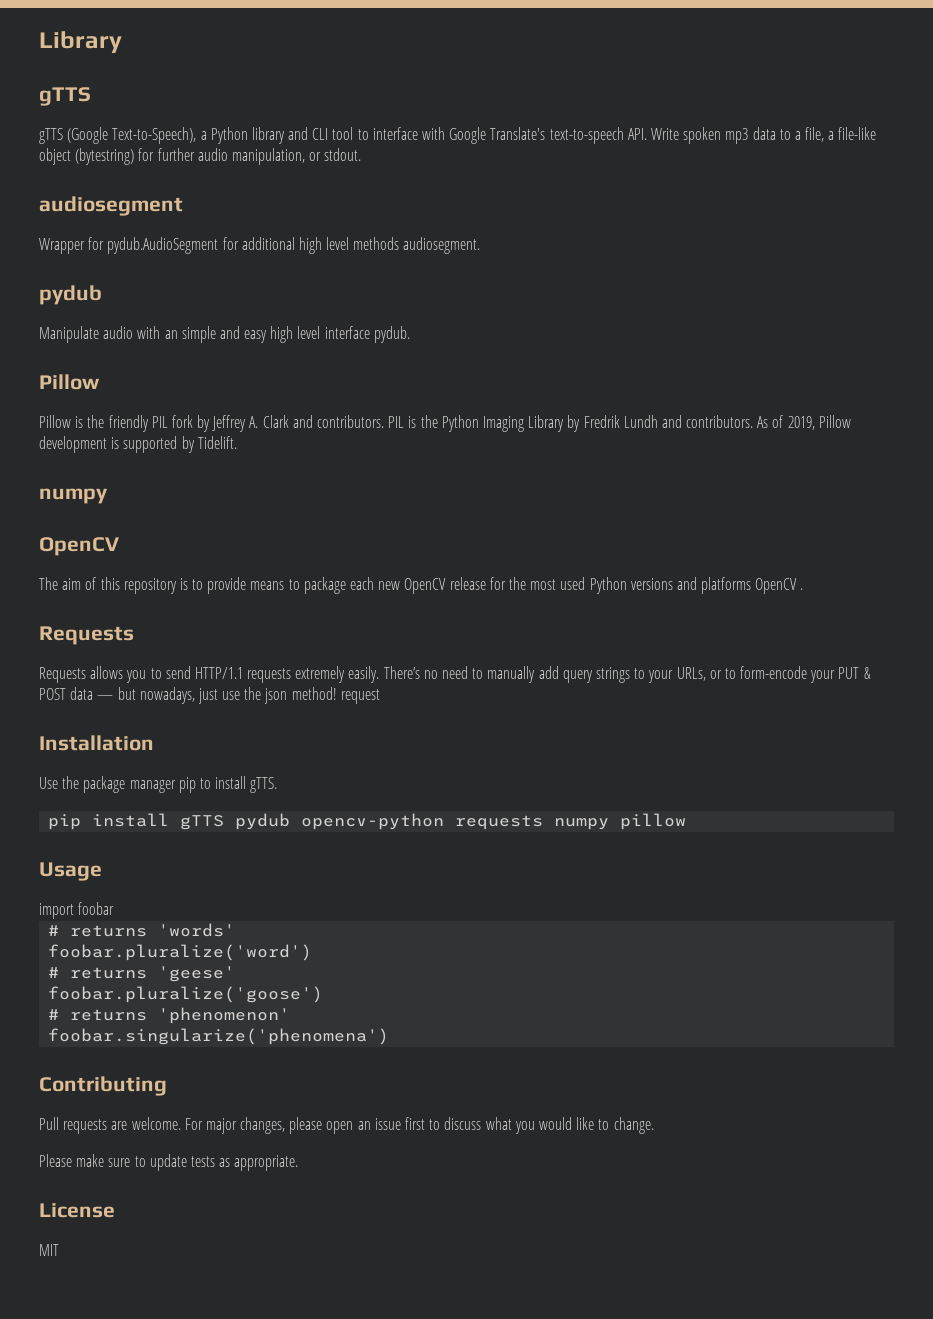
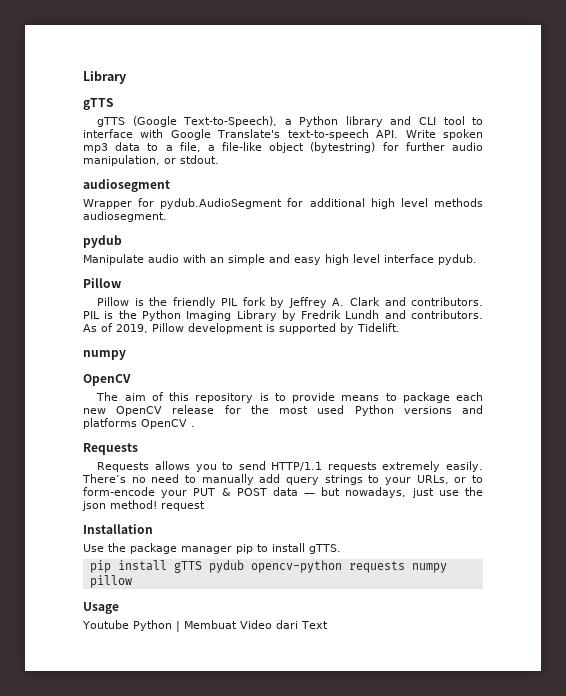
[39,902,115,919] [48,923,236,937] [48,944,313,961] [48,966,236,982] [48,986,324,1003] [48,1007,291,1024] [48,1028,390,1045] [39,1076,167,1096] [39,1117,654,1134] [39,1154,299,1171] [39,1203,115,1218] [39,1244,59,1256] import foobar // # returns 'words' // foobar.pluralize('word') // # returns 'geese' // foobar.pluralize('goose') // # returns 'phenomenon' // foobar.singularize('phenomena') // Contributing // Pull requests are welcome. For major changes, please open an issue first to discuss what you would like to change. // Please make sure to update tests as appropriate. // License // MIT -> [82,620,328,632] Youtube Python | Membuat Video dari Text

